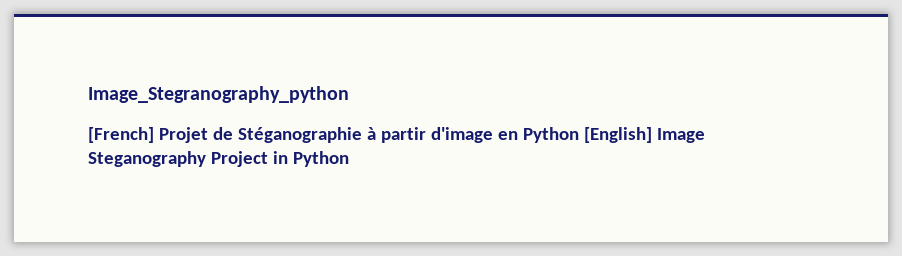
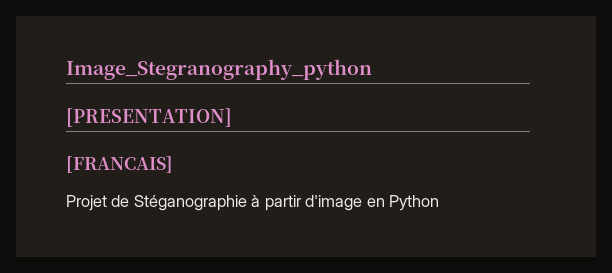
[88,127,154,143] [French] -> [66,108,232,127] [66,156,173,173] [PRESENTATION] // [FRANCAIS] //
[583,127,705,143] [88,151,349,167] [English] Image Steganography Project in Python -> (440, 203) none

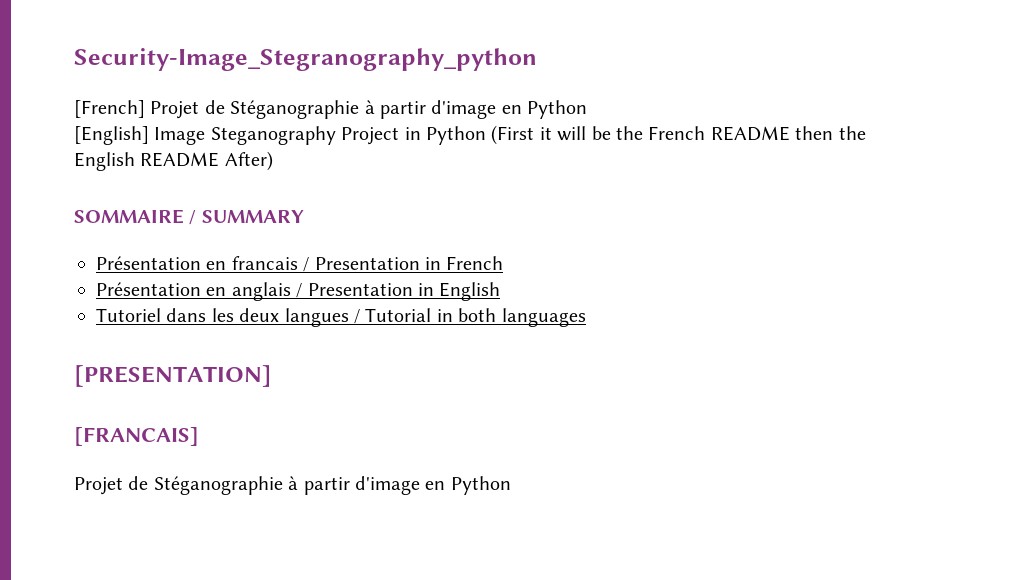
[66,59,372,80] Image_Stegranography_python -> [74,48,537,71] [74,100,588,119] [74,125,866,145] [74,151,273,171] [74,209,304,225] [96,256,504,272] [96,282,501,301] [96,308,586,327] Security-Image_Stegranography_python // [French] Projet de Stéganographie à partir d'image en Python // [English] Image Steganography Project in Python (First it will be the French README then the English README After) // SOMMAIRE / SUMMARY // Présentation en francais / Presentation in French // Présentation en anglais / Presentation in English // Tutoriel dans les deux langues / Tutorial in both languages

